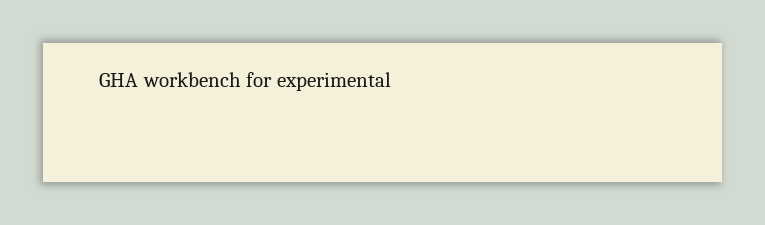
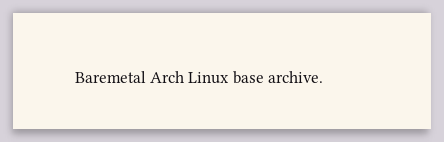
[99,72,391,91] GHA workbench for experimental -> [75,71,324,84] Baremetal Arch Linux base archive.

